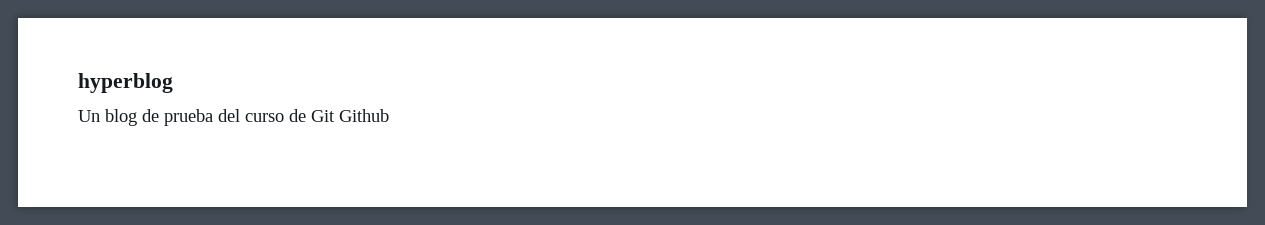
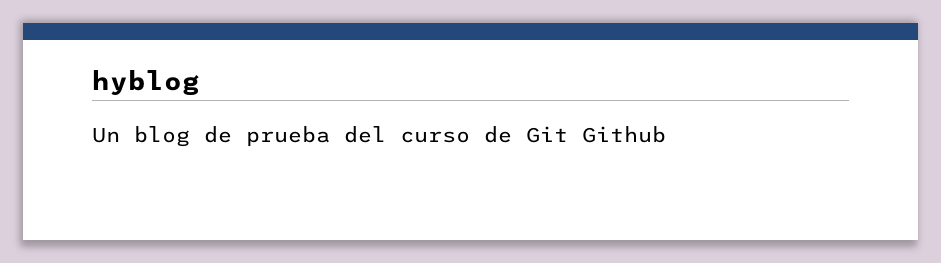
[78,73,173,93] hyperblog -> [92,70,200,96] hyblog

